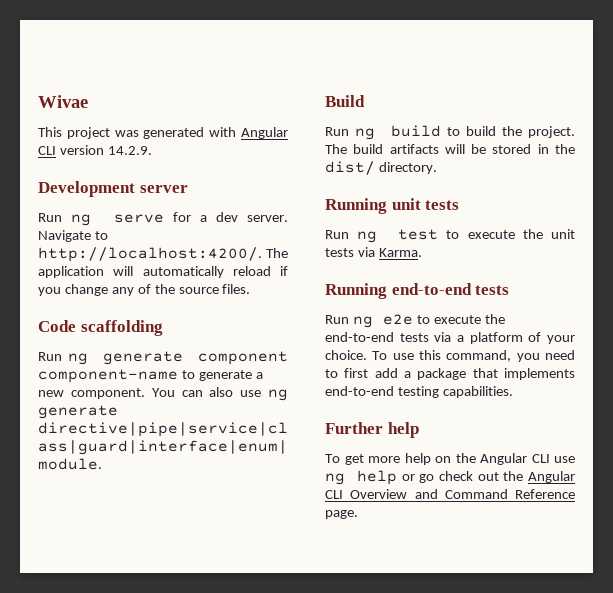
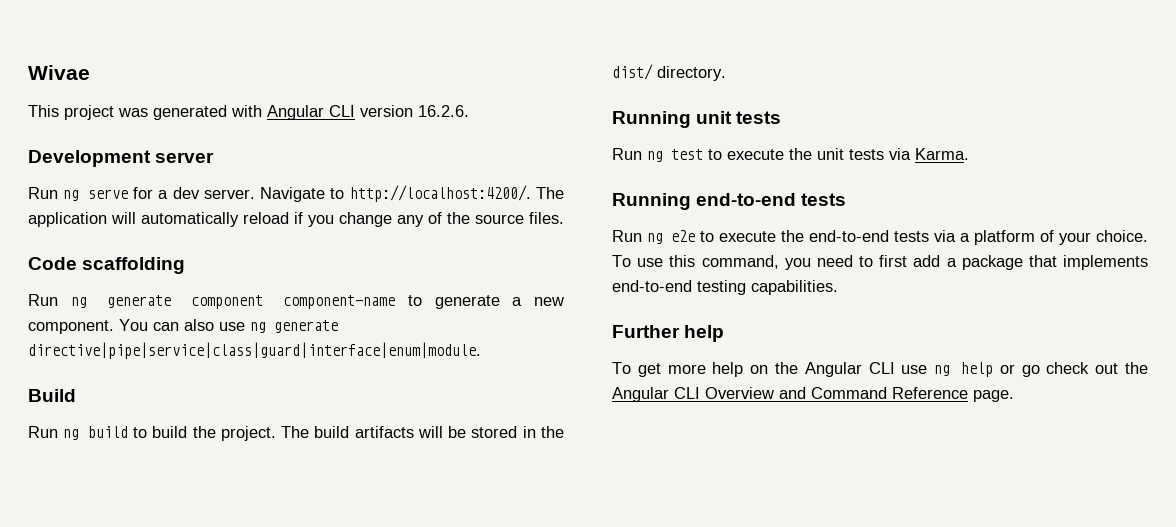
[107,146,152,155] 14.2.9. -> [418,105,469,117] 16.2.6.

